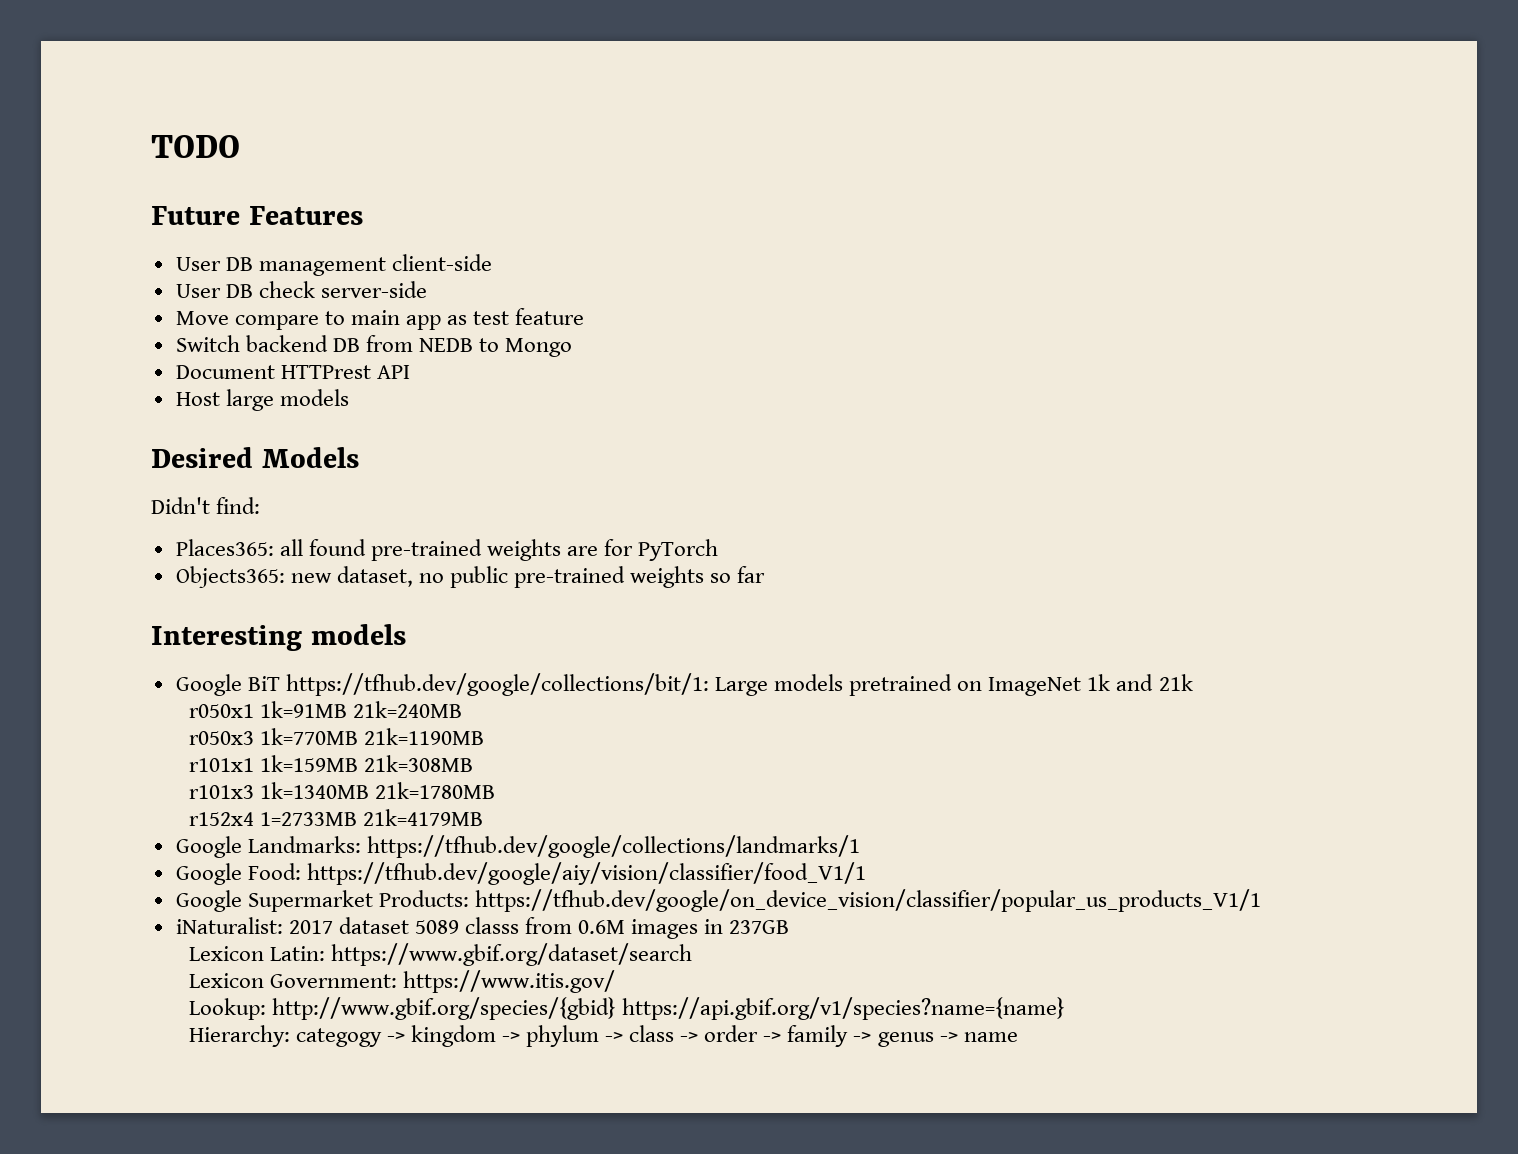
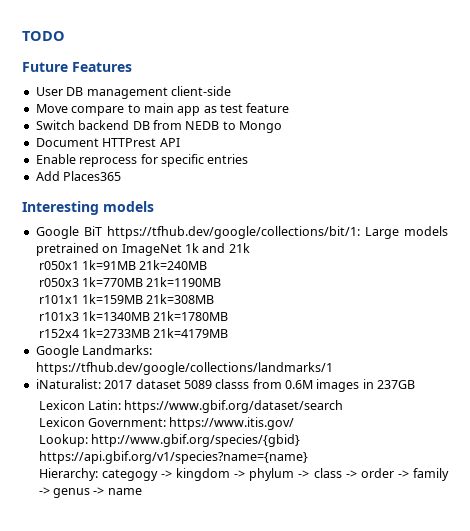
[175,281,427,298] // User DB check server-side -> (231, 91) none
[175,389,349,411] [151,447,359,468] [151,497,261,514] [175,539,719,561] [175,566,766,588] Host large models // Desired Models // Didn't find: // Places365: all found pre-trained weights are for PyTorch // Objects365: new dataset, no public pre-trained weights so far -> [35,154,249,167] [35,171,122,181] Enable reprocess for specific entries // Add Places365
[259,812,357,826] 1=2733MB -> [82,328,151,338] 1k=2733MB
[175,862,866,885] [175,889,1261,912] // Google Food: https://tfhub.dev/google/aiy/vision/classifier/food_V1/1 // Google Supermarket Products: https://tfhub.dev/google/on_device_vision/classifier/popular_us_products_V1/1 -> (333, 368) none

